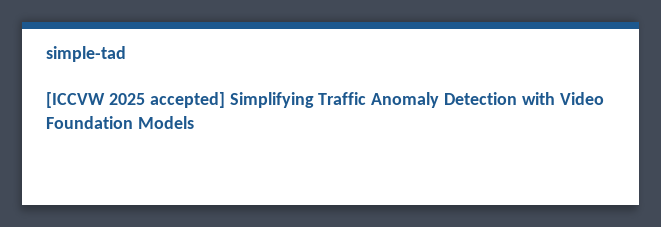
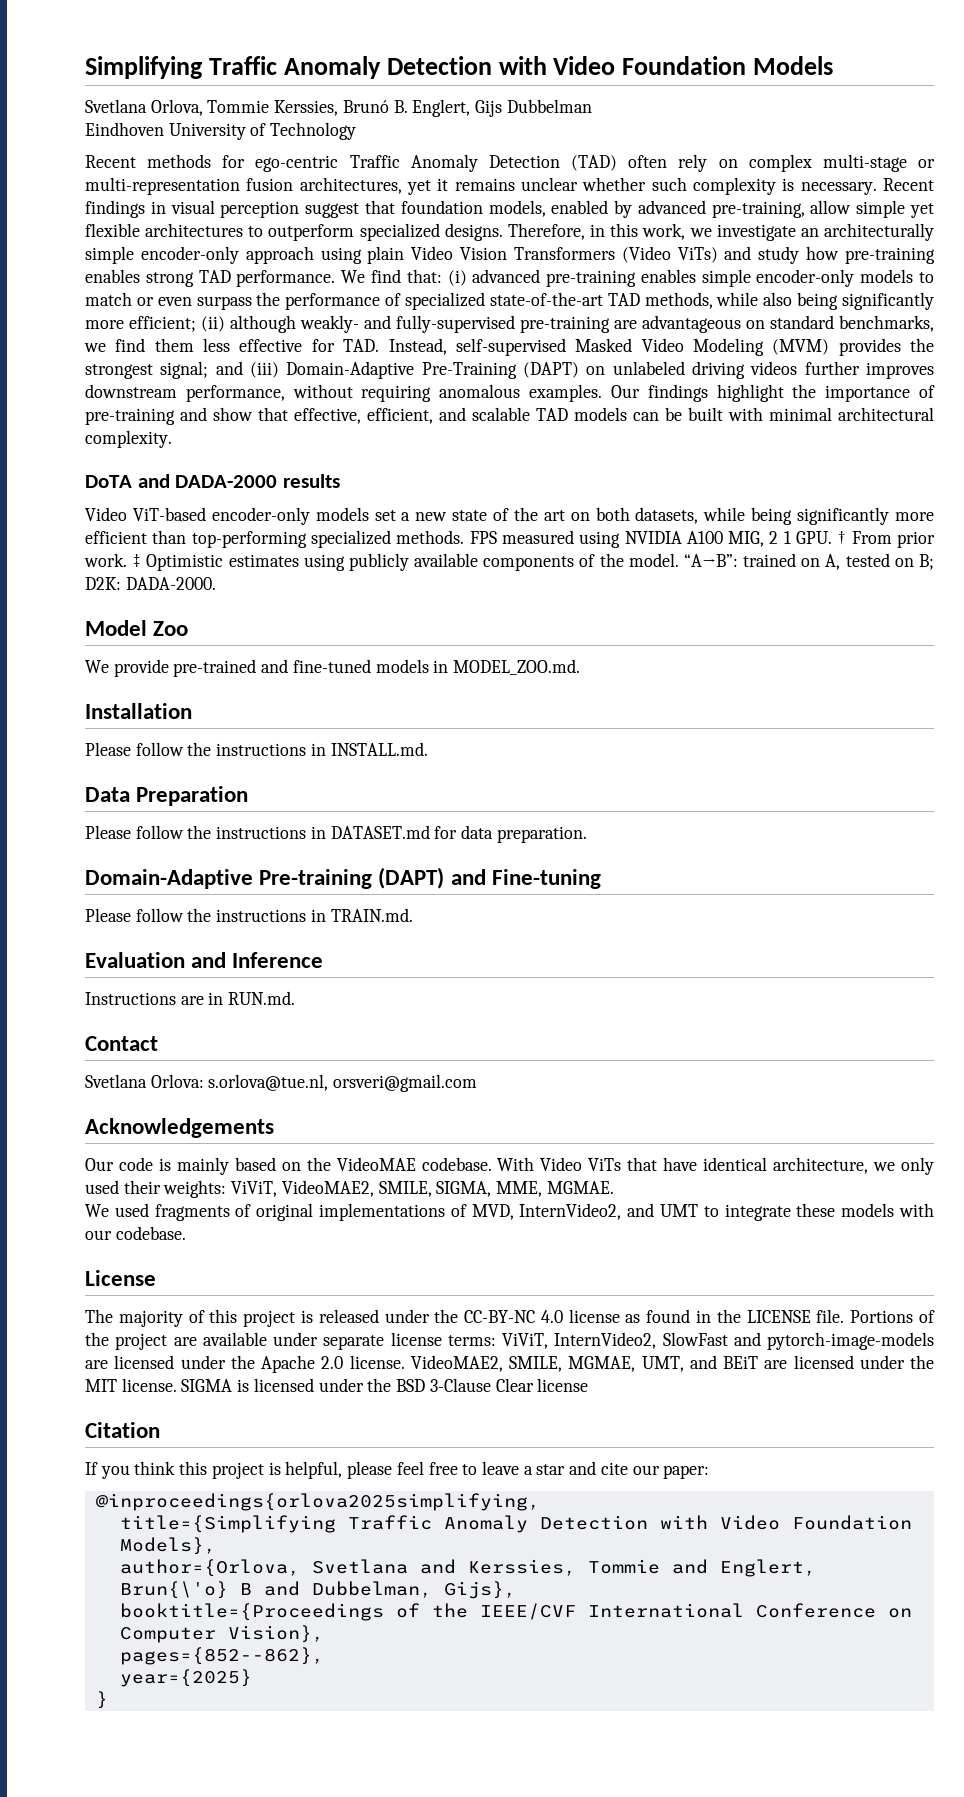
[46,46,126,62] [46,92,225,108] simple-tad // [ICCVW 2025 accepted] -> (85, 67) none
(194, 122) none -> [85,99,592,117] [85,122,357,140] [85,154,936,172] [85,177,935,195] [85,200,935,218] [85,223,935,241] [85,246,935,264] [85,269,935,287] [85,292,935,310] [85,315,934,333] [84,338,935,356] [85,361,935,379] [85,384,936,402] [85,407,934,425] [85,430,172,448] [85,474,340,488] [85,507,934,525] [85,530,935,548] [84,553,934,571] [85,577,216,590] [85,620,189,636] [85,659,581,677] [85,703,192,719] [85,742,428,756] [85,786,249,806] [85,825,587,843] [85,867,601,889] [85,908,413,922] [85,952,324,968] [85,991,296,1005] [85,1036,158,1051] [85,1074,478,1092] [85,1118,274,1138] [85,1157,935,1175] [85,1180,614,1198] [85,1203,934,1221] [85,1226,186,1240] [85,1270,156,1286] [85,1309,935,1327] [85,1332,934,1350] [85,1355,934,1373] [85,1378,589,1392] [85,1422,160,1438] [85,1461,710,1479] [95,1493,540,1511] [119,1515,912,1533] [119,1537,216,1555] [119,1559,816,1577] [119,1581,516,1599] [119,1603,912,1621] [119,1625,324,1643] [119,1647,324,1665] [119,1669,252,1687] [95,1691,108,1709] // Svetlana Orlova, Tommie Kerssies, Brunó B. Englert, Gijs Dubbelman // Eindhoven University of Technology // Recent methods for ego-centric Traffic Anomaly Detection (TAD) often rely on complex multi-stage or multi-representation fusion architectures, yet it remains unclear whether such complexity is necessary. Recent findings in visual perception suggest that foundation models, enabled by advanced pre-training, allow simple yet flexible architectures to outperform specialized designs. Therefore, in this work, we investigate an architecturally simple encoder-only approach using plain Video Vision Transformers (Video ViTs) and study how pre-training enables strong TAD performance. We find that: (i) advanced pre-training enables simple encoder-only models to match or even surpass the performance of specialized state-of-the-art TAD methods, while also being significantly more efficient; (ii) although weakly- and fully-supervised pre-training are advantageous on standard benchmarks, we find them less effective for TAD. Instead, self-supervised Masked Video Modeling (MVM) provides the strongest signal; and (iii) Domain-Adaptive Pre-Training (DAPT) on unlabeled driving videos further improves downstream performance, without requiring anomalous examples. Our findings highlight the importance of pre-training and show that effective, efficient, and scalable TAD models can be built with minimal architectural complexity. // DoTA and DADA-2000 results // Video ViT-based encoder-only models set a new state of the art on both datasets, while being significantly more efficient than top-performing specialized methods. FPS measured using NVIDIA A100 MIG, 2 1 GPU. † From prior work. ‡ Optimistic estimates using publicly available components of the model. “A→B”: trained on A, tested on B; D2K: DADA-2000. // Model Zoo // We provide pre-trained and fine-tuned models in MODEL_ZOO.md. // Installation // Please follow the instructions in INSTALL.md. // Data Preparation // Please follow the instructions in DATASET.md for data preparation. // Domain-Adaptive Pre-training (DAPT) and Fine-tuning // Please follow the instructions in TRAIN.md. // Evaluation and Inference // Instructions are in RUN.md. // Contact // Svetlana Orlova: s.orlova@tue.nl, orsveri@gmail.com // Acknowledgements // Our code is mainly based on the VideoMAE codebase. With Video ViTs that have identical architecture, we only used their weights: ViViT, VideoMAE2, SMILE, SIGMA, MME, MGMAE. // We used fragments of original implementations of MVD, InternVideo2, and UMT to integrate these models with our codebase. // License // The majority of this project is released under the CC-BY-NC 4.0 license as found in the LICENSE file. Portions of the project are available under separate license terms: ViViT, InternVideo2, SlowFast and pytorch-image-models are licensed under the Apache 2.0 license. VideoMAE2, SMILE, MGMAE, UMT, and BEiT are licensed under the MIT license. SIGMA is licensed under the BSD 3-Clause Clear license // Citation // If you think this project is helpful, please feel free to leave a star and cite our paper: // @inproceedings{orlova2025simplifying, // title={Simplifying Traffic Anomaly Detection with Video Foundation Models}, // author={Orlova, Svetlana and Kerssies, Tommie and Englert, Brun{\'o} B and Dubbelman, Gijs}, // booktitle={Proceedings of the IEEE/CVF International Conference on Computer Vision}, // pages={852--862}, // year={2025} // }

